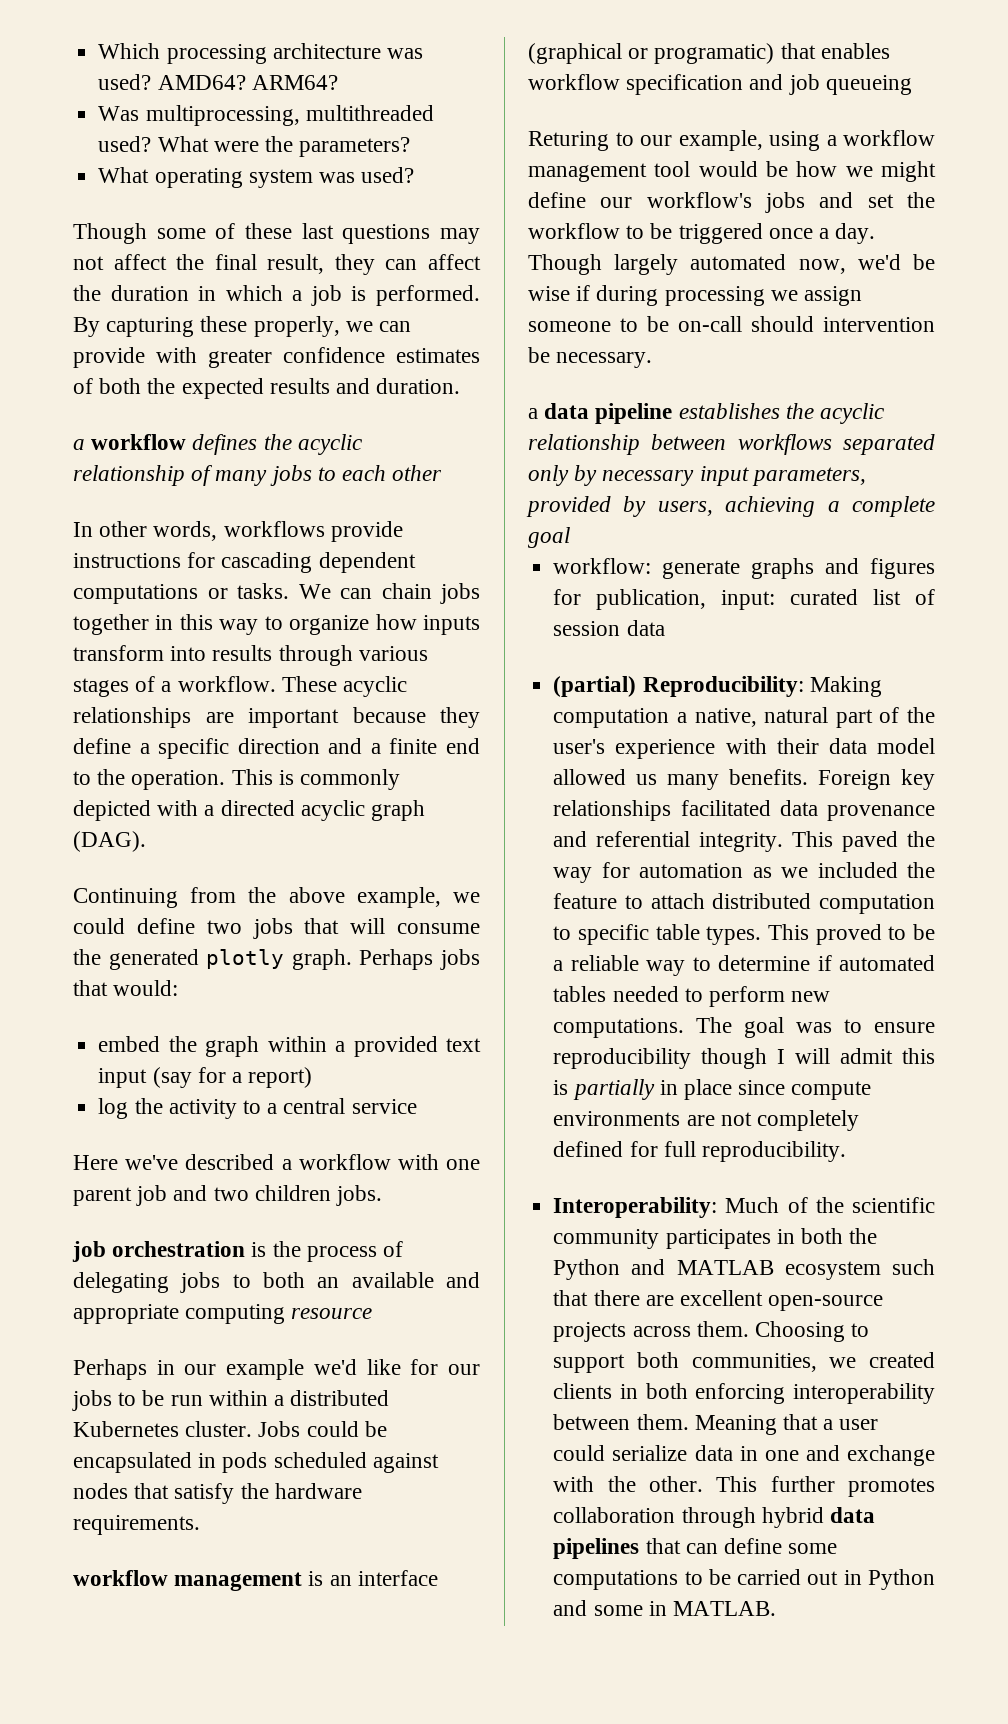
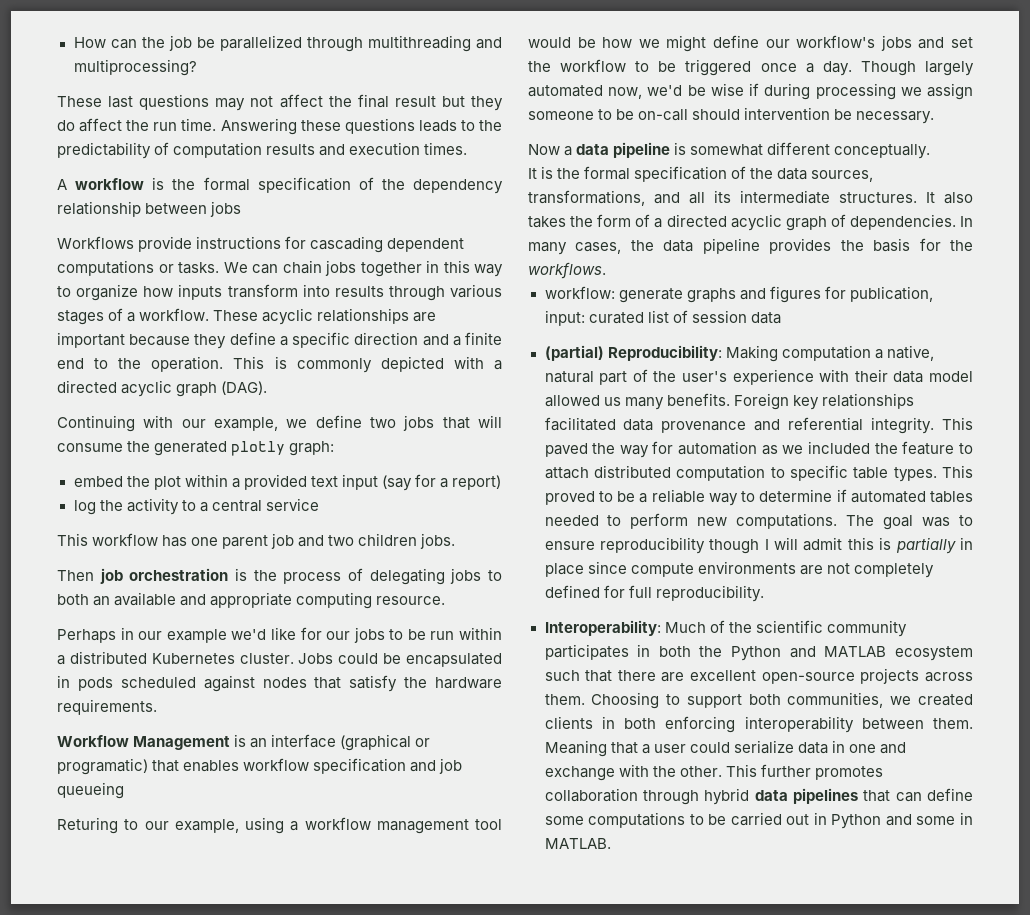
[98,43,423,64] [98,74,338,90] [98,105,434,126] [98,136,411,157] [98,167,415,188] [73,223,292,244] Which processing architecture was used? AMD64? ARM64? // Was multiprocessing, multithreaded used? What were the parameters? // What operating system was used? // Though some of these -> [73,35,502,52] [73,59,197,76] [57,96,102,107] How can the job be parallelized through multithreading and multiprocessing? // These
[267,254,481,275] [73,285,480,306] [73,316,412,337] [73,347,480,368] [73,378,461,399] [73,434,362,455] [73,465,443,486] [73,521,325,541] result, they can affect the duration in which a job is performed. By capturing these properly, we can provide with greater confidence estimates of both the expected results and duration. // a workflow defines the acyclic relationship of many jobs to each other // In other words, workflows -> [394,96,504,111] [57,118,503,135] [57,142,468,159] [57,177,503,194] [57,201,242,217] [57,236,134,249] result but they do affect the run time. Answering these questions leads to the predictability of computation results and execution times. // A workflow is the formal specification of the dependency relationship between jobs // Workflows
[190,887,345,903] from the above -> [143,415,206,428] with our
[73,918,125,934] could -> (308, 423) none
[291,949,480,970] [73,980,179,996] graph. Perhaps jobs that would: -> [289,441,335,456] graph:
[205,1036,260,1057] graph -> [153,476,181,490] plot
[73,1154,439,1170] Here we've described a workflow with -> [57,533,188,547] This workflow has
(383, 1195) none -> [57,570,94,581] Then
[291,1308,373,1319] resource -> [376,596,446,605] resource.
[73,1570,303,1591] workflow management -> [57,735,231,750] Workflow Management
(653, 360) none -> [528,144,560,155] Now
[678,403,885,424] [528,434,935,455] [528,465,866,486] [526,496,935,517] [528,527,570,548] establishes the acyclic relationship between workflows separated only by necessary input parameters, provided by users, achieving a complete goal -> [674,142,931,159] [528,166,874,182] [528,190,973,206] [528,214,973,231] [528,238,974,255] [528,262,606,279] is somewhat different conceptually. // It is the formal specification of the data sources, transformations, and all its intermediate structures. It also takes the form of a directed acyclic graph of dependencies. In many cases, the data pipeline provides the basis for the workflows.

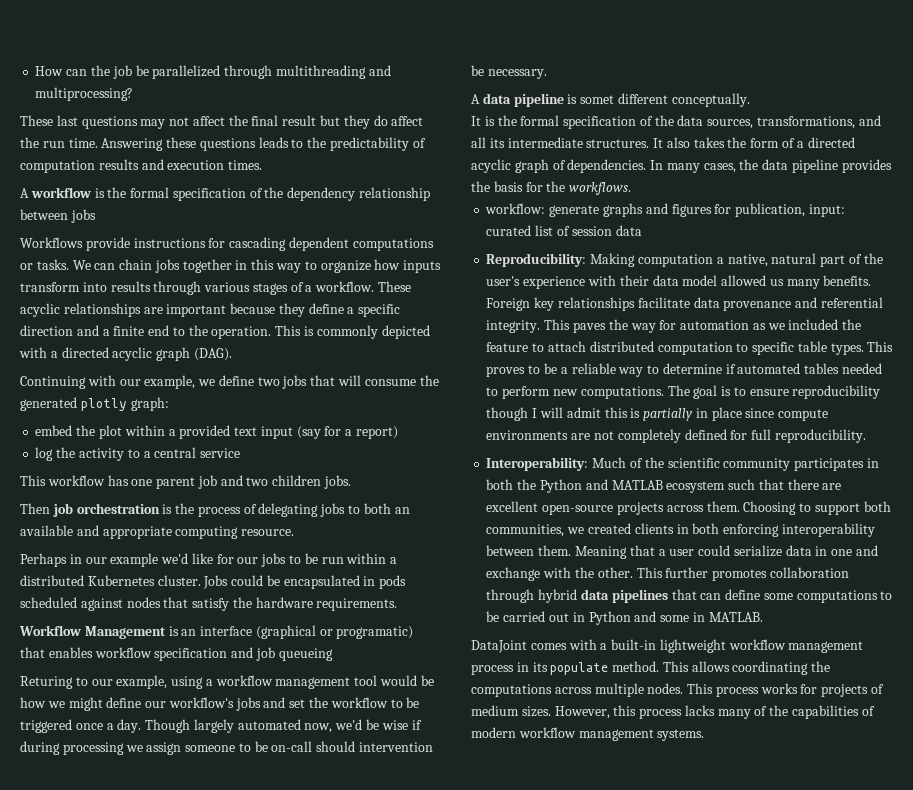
[528,144,573,156] Now a -> [471,94,480,104] A
[690,144,764,156] somewhat -> [580,95,615,104] somet
[544,345,604,361] (partial) -> (642, 230) none
[544,417,616,431] facilitated -> [637,297,690,308] facilitate
[544,443,588,457] paved -> [572,322,606,333] paves
[544,491,595,505] proved -> [486,366,526,377] proves
[922,517,951,527] was -> [721,386,732,396] is
(611, 843) none -> [471,639,864,653] [471,661,831,675] [471,683,885,697] [471,705,875,719] [471,727,705,741] // DataJoint comes with a built-in lightweight workflow management process in its populate method. This allows coordinating the computations across multiple nodes. This process works for projects of medium sizes. However, this process lacks many of the capabilities of modern workflow management systems.

